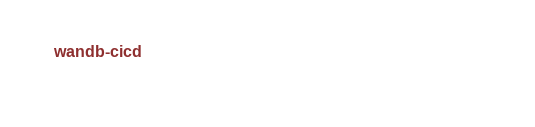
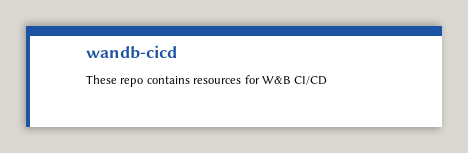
(142, 51) none -> [86,75,328,87] // These repo contains resources for W&B CI/CD

